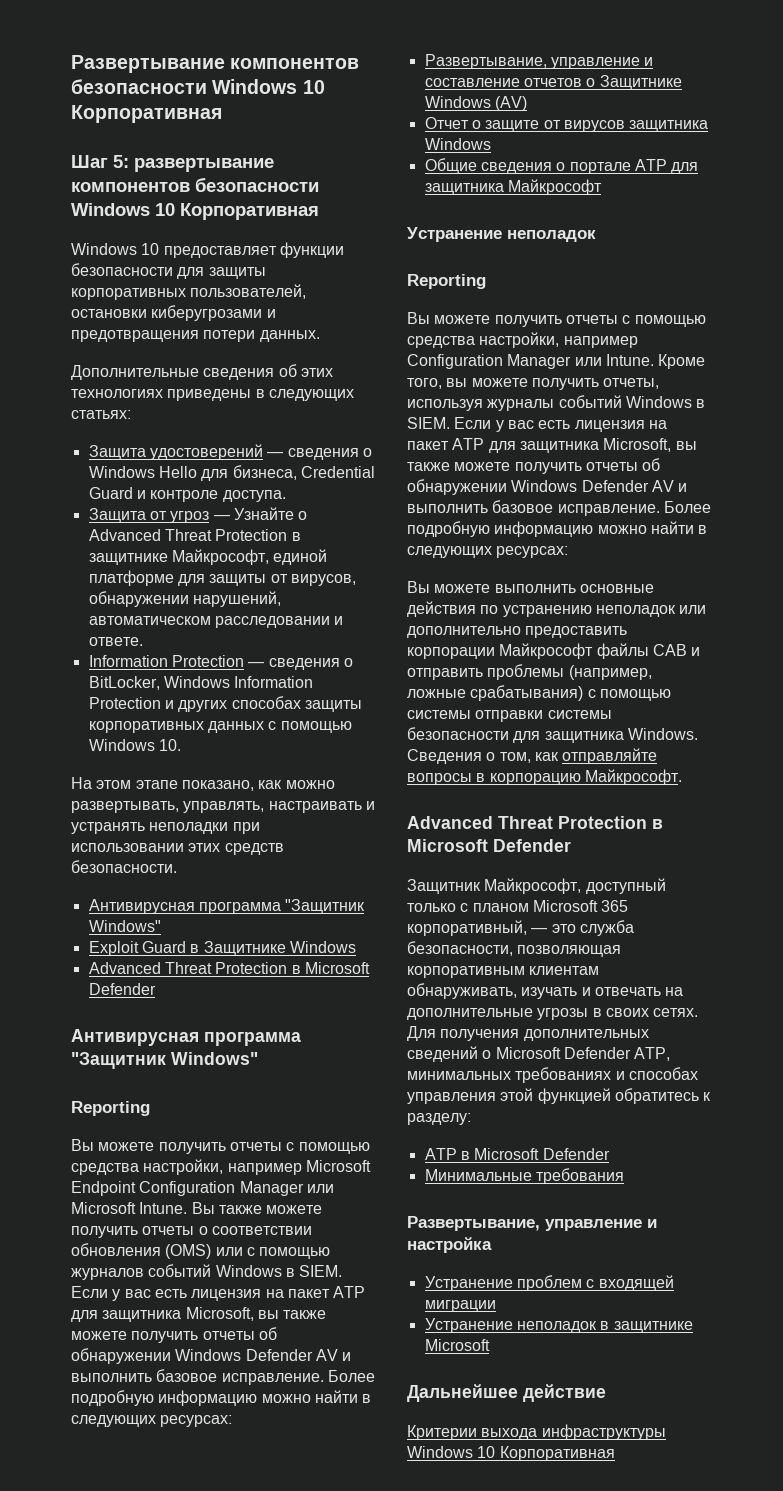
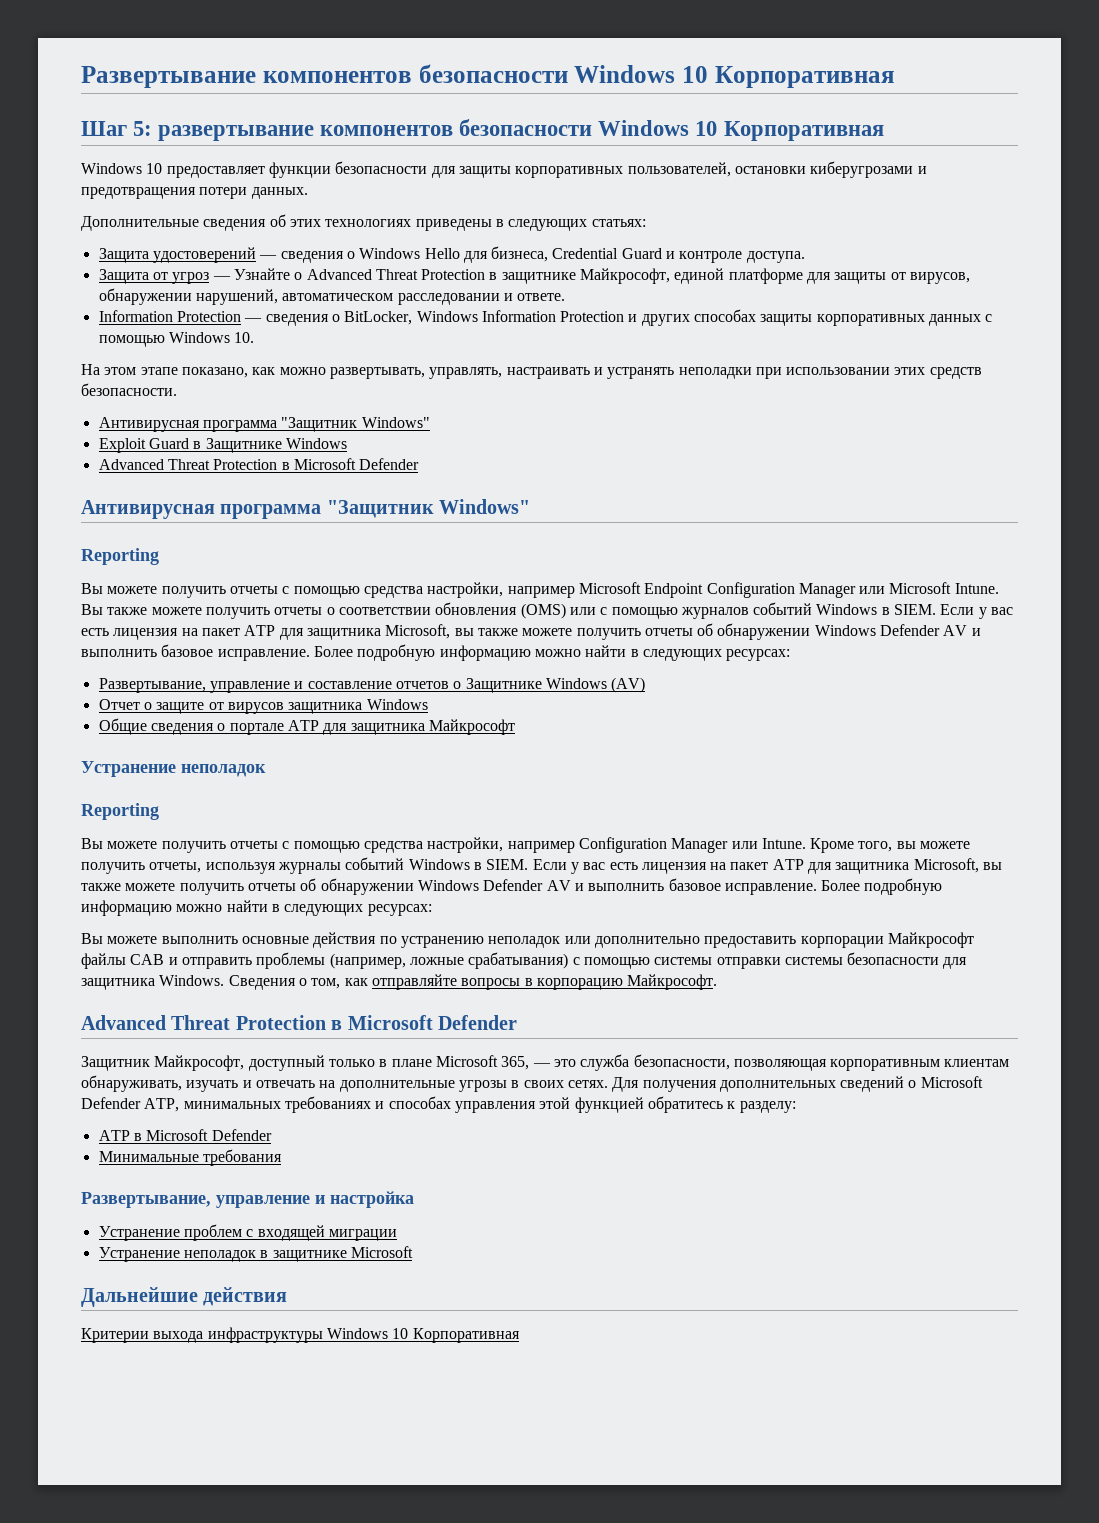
[460,900,629,912] [407,920,527,936] с планом Microsoft 365 корпоративный, -> [379,1055,530,1070] в плане Microsoft 365,
[407,1384,606,1402] Дальнейшее действие -> [81,1287,288,1307] Дальнейшие действия

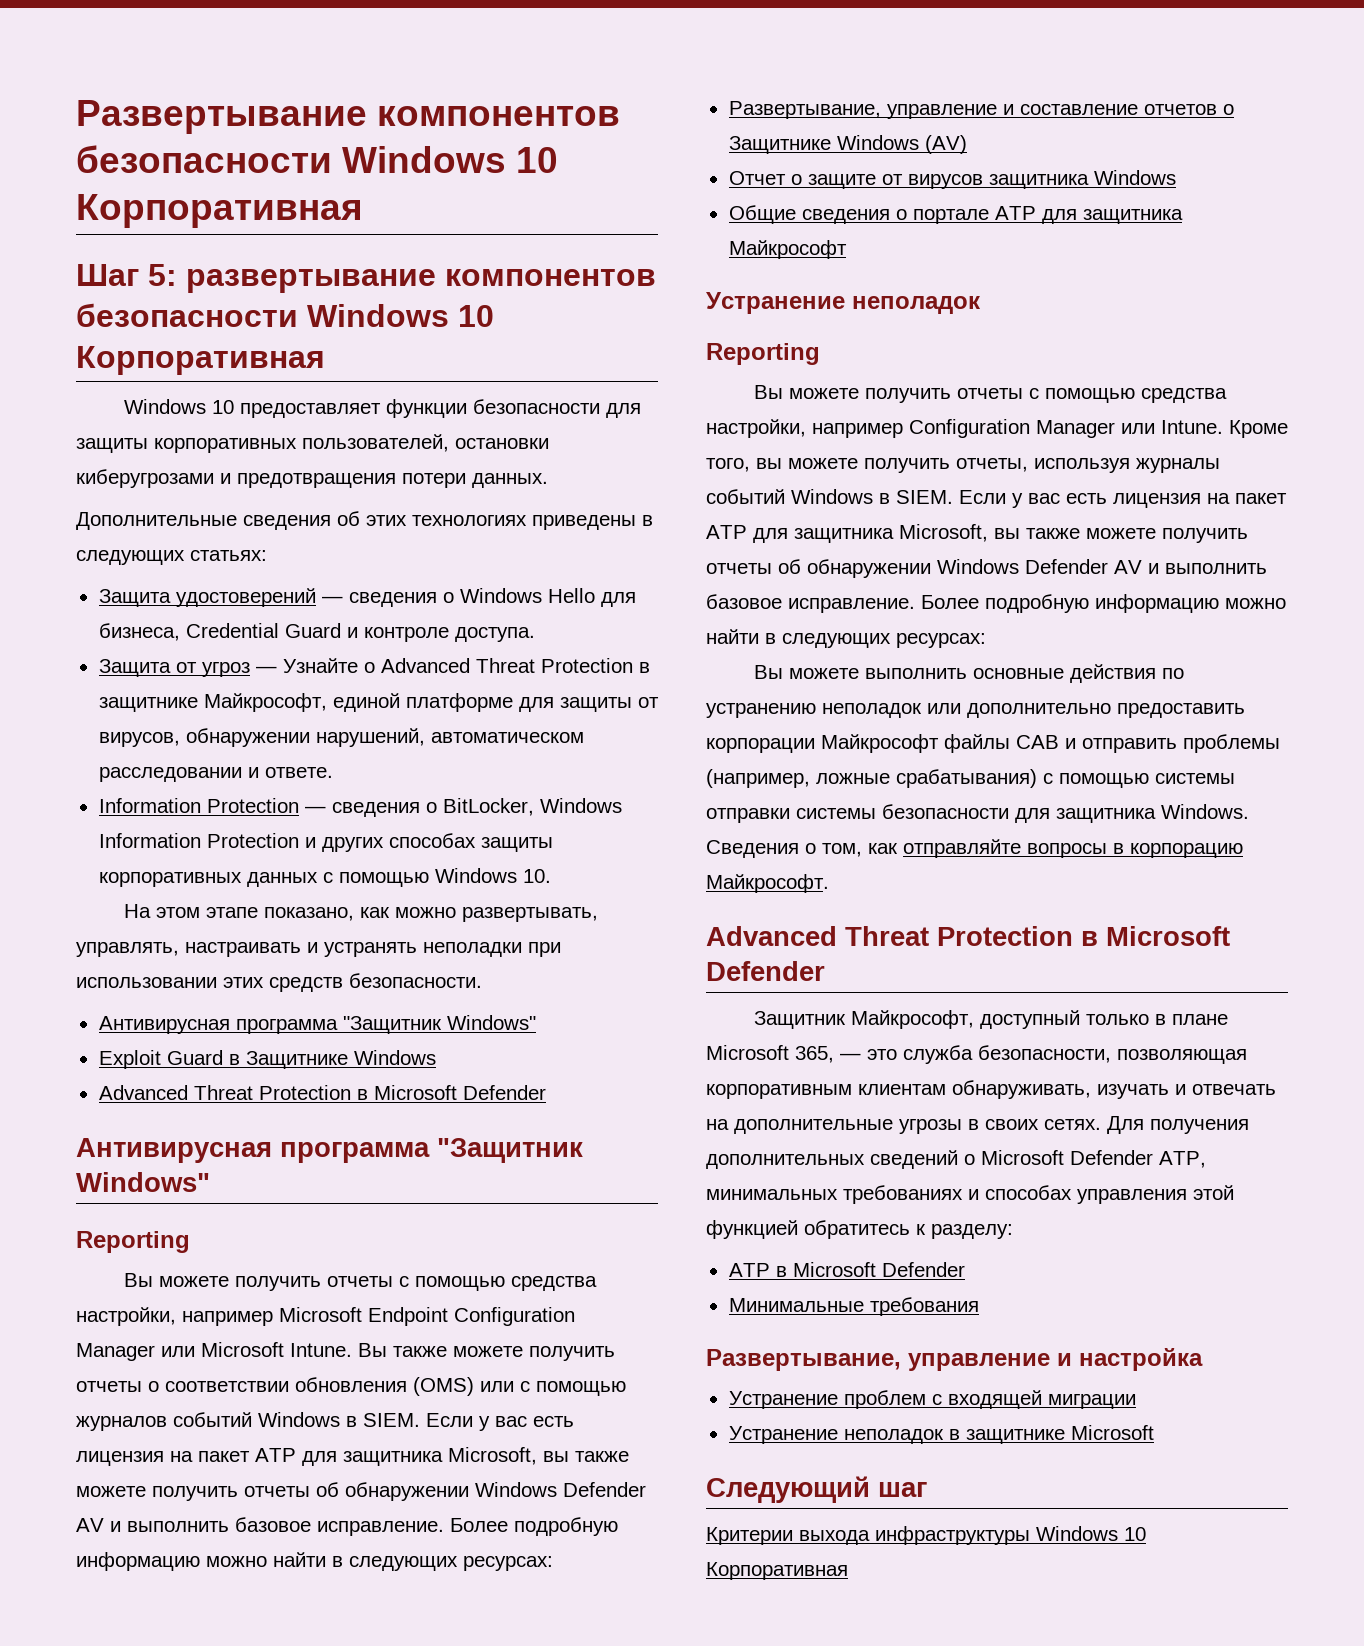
[81,1287,288,1307] Дальнейшие действия -> [706,1476,927,1503] Следующий шаг

